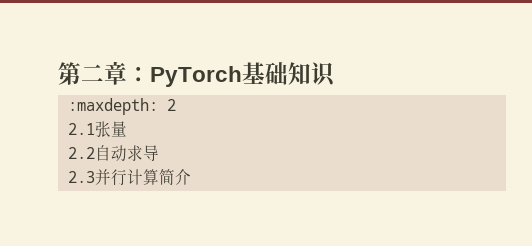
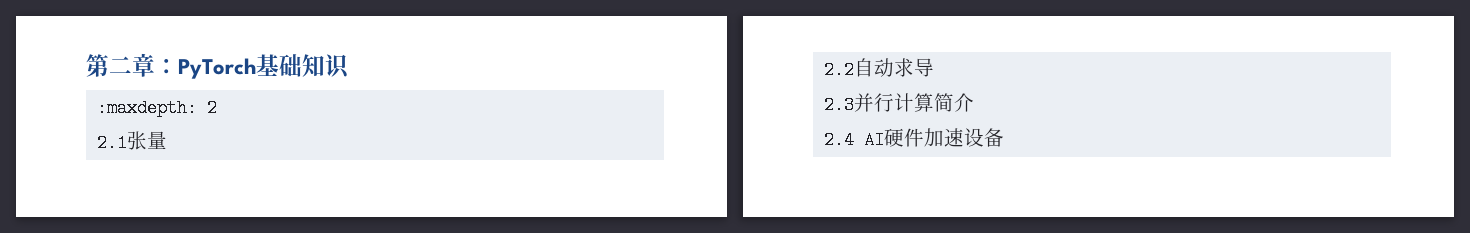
(191, 177) none -> [823,128,1004,149] // 2.4 AI硬件加速设备

